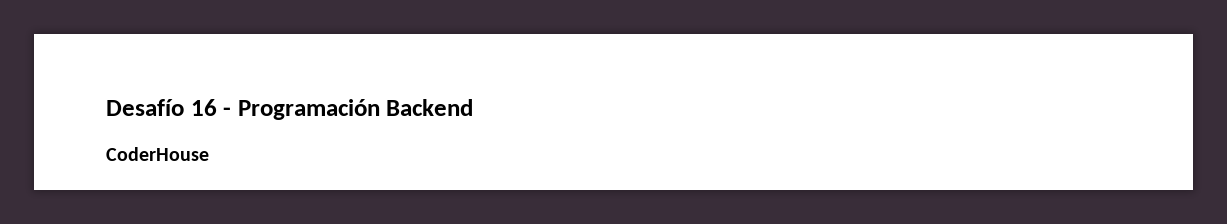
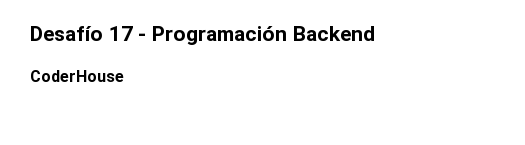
[190,99,217,116] 16 -> [108,26,133,41] 17

